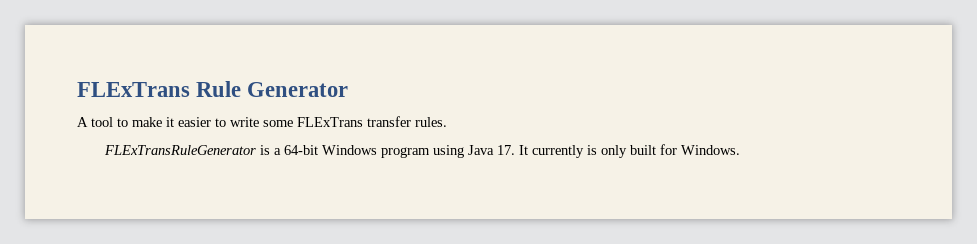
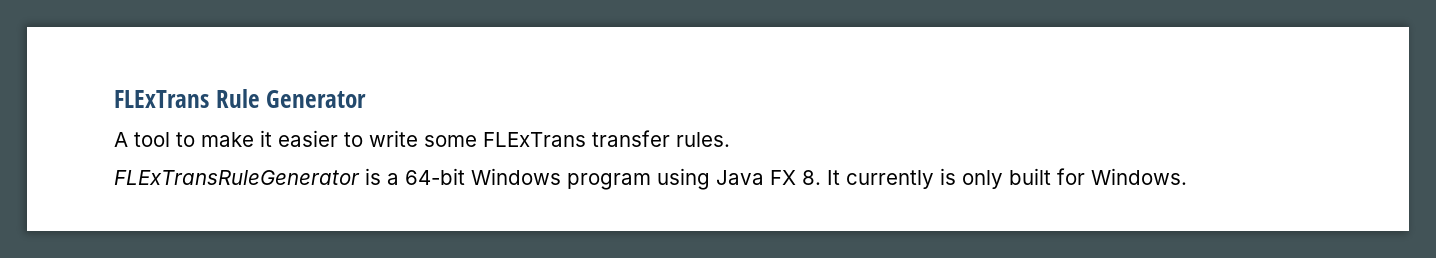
[497,145,516,155] 17. -> [770,170,821,185] FX 8.

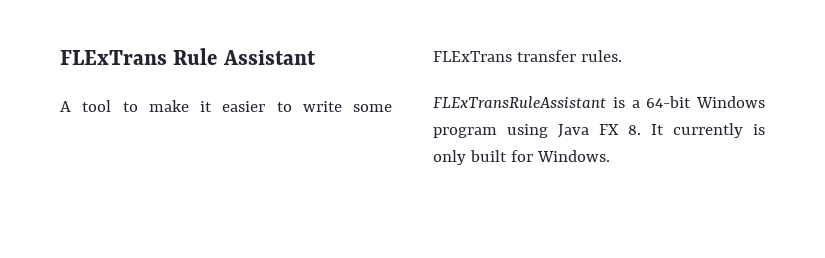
[266,90,367,108] Generator -> [222,50,316,65] Assistant
[114,170,360,185] FLExTransRuleGenerator -> [433,96,606,108] FLExTransRuleAssistant

